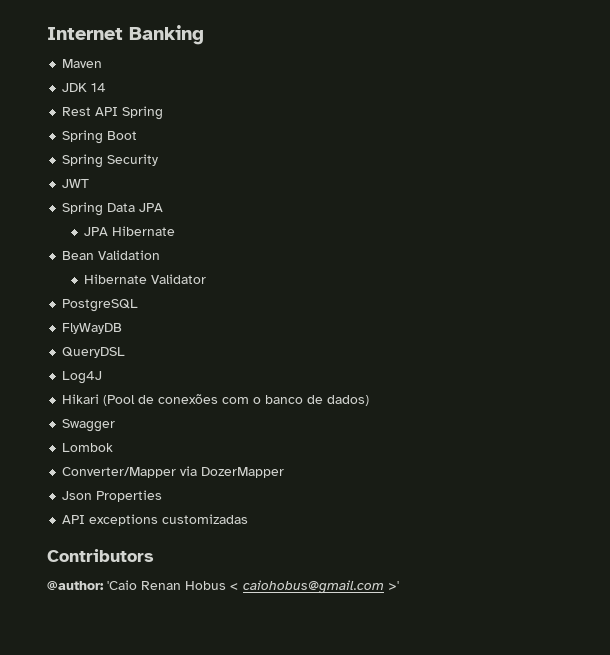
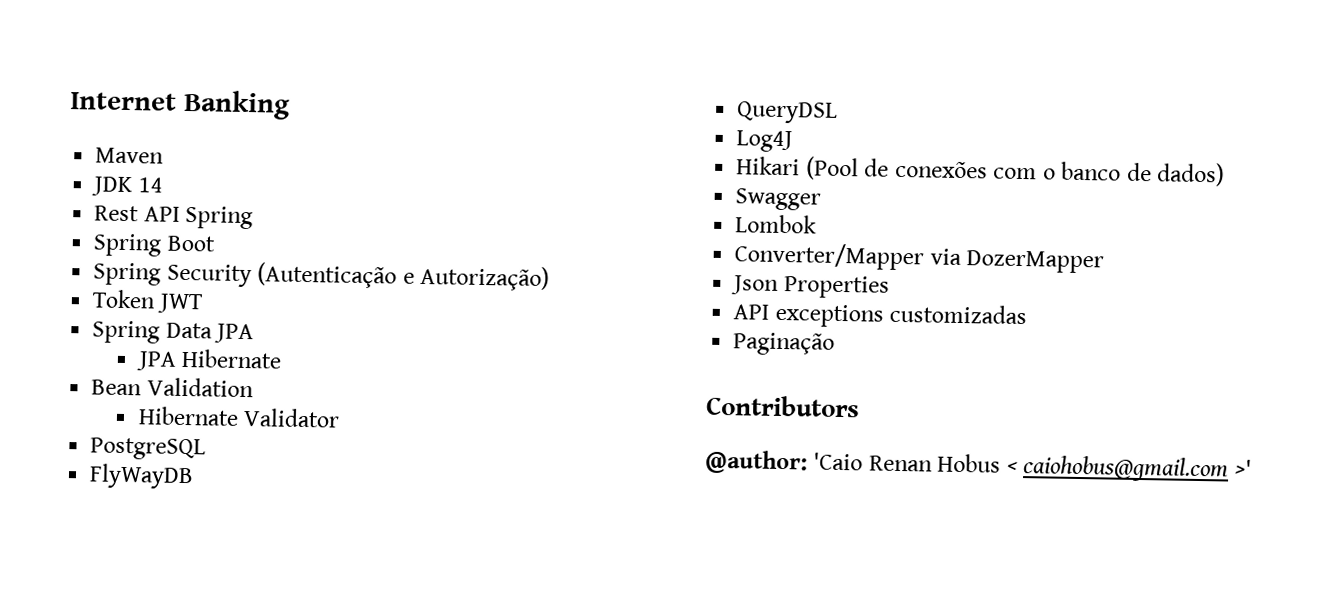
(159, 160) // -> [257,262,551,292] [92,289,157,309] (Autenticação e Autorização) // Token
(249, 519) none -> [733,332,836,356] // Paginação

